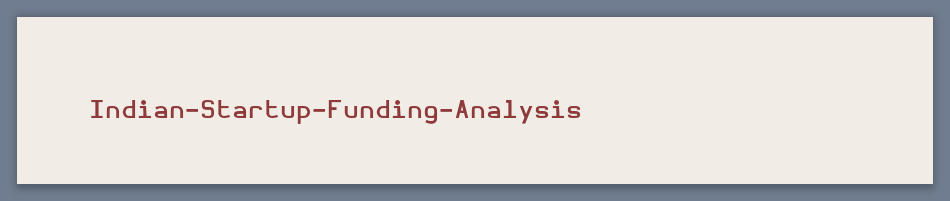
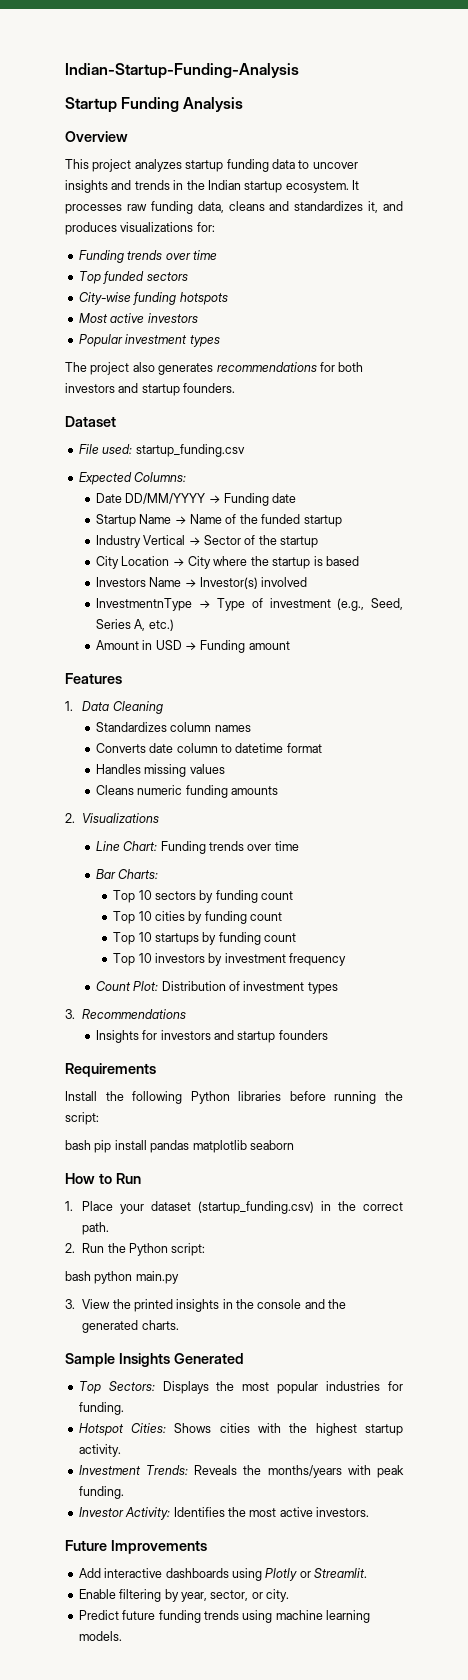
(582, 112) none -> [65,97,244,113] [65,131,128,142] [65,159,358,172] [65,180,359,193] [65,201,403,214] [65,222,215,235] [78,250,217,263] [78,271,188,284] [78,292,228,305] [78,313,198,323] [78,334,220,347] [65,362,364,375] [65,383,236,396] [65,416,116,427] [78,444,245,457] [78,472,187,485] [95,493,297,506] [95,514,342,527] [95,535,319,548] [95,556,359,569] [95,577,308,589] [95,598,403,611] [95,619,174,631] [95,640,290,653] [65,673,122,684] [65,701,163,714] [95,722,251,732] [95,743,322,753] [95,764,225,777] [95,785,279,798] [65,813,160,823] [95,841,299,854] [95,869,159,879] [113,890,294,903] [113,911,283,924] [113,932,297,945] [113,953,347,966] [95,981,338,994] [65,1009,187,1019] [95,1030,328,1043] [65,1063,156,1077] [65,1091,403,1104] [65,1112,99,1125] [65,1140,294,1153] [65,1173,141,1184] [65,1201,403,1214] [82,1222,110,1235] [65,1243,206,1256] [65,1271,179,1284] [65,1299,347,1312] [82,1320,179,1333] [65,1353,244,1367] [78,1381,403,1394] [78,1402,124,1415] [78,1423,403,1436] [78,1444,121,1457] [78,1465,404,1478] [78,1486,124,1499] [78,1507,369,1520] [65,1540,207,1554] [78,1568,367,1581] [78,1589,289,1602] [78,1610,370,1623] [78,1631,122,1641] // Startup Funding Analysis // Overview // This project analyzes startup funding data to uncover insights and trends in the Indian startup ecosystem. It processes raw funding data, cleans and standardizes it, and produces visualizations for: // Funding trends over time // Top funded sectors // City-wise funding hotspots // Most active investors // Popular investment types // The project also generates recommendations for both investors and startup founders. // Dataset // File used: startup_funding.csv // Expected Columns: // Date DD/MM/YYYY → Funding date // Startup Name → Name of the funded startup // Industry Vertical → Sector of the startup // City Location → City where the startup is based // Investors Name → Investor(s) involved // InvestmentnType → Type of investment (e.g., Seed, Series A, etc.) // Amount in USD → Funding amount // Features // 1. Data Cleaning // Standardizes column names // Converts date column to datetime format // Handles missing values // Cleans numeric funding amounts // 2. Visualizations // Line Chart: Funding trends over time // Bar Charts: // Top 10 sectors by funding count // Top 10 cities by funding count // Top 10 startups by funding count // Top 10 investors by investment frequency // Count Plot: Distribution of investment types // 3. Recommendations // Insights for investors and startup founders // Requirements // Install the following Python libraries before running the script: // bash pip install pandas matplotlib seaborn // How to Run // 1. Place your dataset (startup_funding.csv) in the correct path. // 2. Run the Python script: // bash python main.py // 3. View the printed insights in the console and the generated charts. // Sample Insights Generated // Top Sectors: Displays the most popular industries for funding. // Hotspot Cities: Shows cities with the highest startup activity. // Investment Trends: Reveals the months/years with peak funding. // Investor Activity: Identifies the most active investors. // Future Improvements // Add interactive dashboards using Plotly or Streamlit. // Enable filtering by year, sector, or city. // Predict future funding trends using machine learning models.

